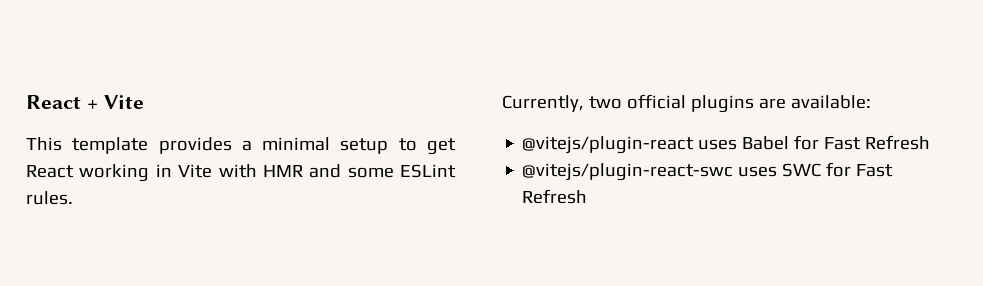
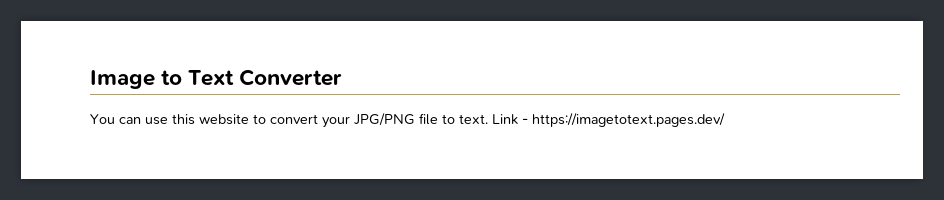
[26,95,144,109] [26,137,456,155] [26,164,456,182] [26,191,73,205] [502,94,871,113] [522,135,931,154] [522,162,894,181] [522,189,588,204] React + Vite // This template provides a minimal setup to get React working in Vite with HMR and some ESLint rules. // Currently, two official plugins are available: // @vitejs/plugin-react uses Babel for Fast Refresh // @vitejs/plugin-react-swc uses SWC for Fast Refresh -> [90,69,343,89] [90,113,725,128] Image to Text Converter // You can use this website to convert your JPG/PNG file to text. Link - https://imagetotext.pages.dev/

